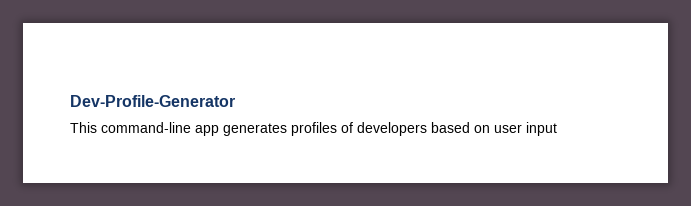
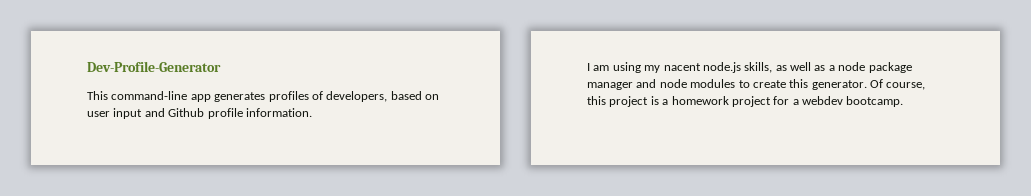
[357,122,427,136] developers -> [326,91,388,102] developers,
(557, 129) none -> [144,108,312,119] [587,62,912,73] [587,79,926,90] [587,96,904,107] and Github profile information. // I am using my nacent node.js skills, as well as a node package manager and node modules to create this generator. Of course, this project is a homework project for a webdev bootcamp.

